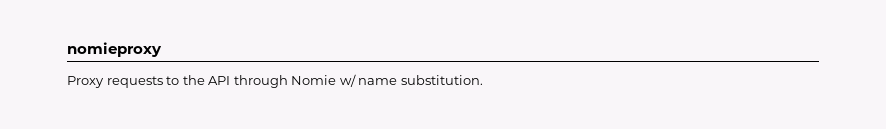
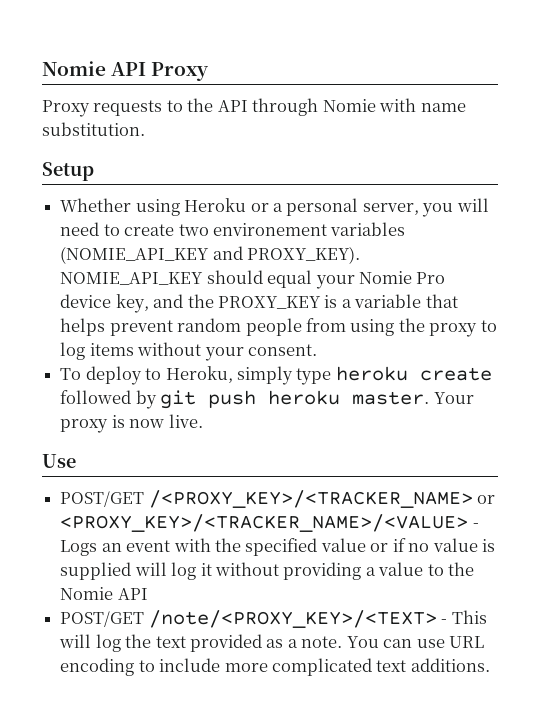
[67,42,162,57] nomieproxy -> [42,61,210,81] Nomie API Proxy
[339,74,356,87] w/ -> [379,98,417,112] with
(483, 80) none -> [42,162,94,181] [60,198,489,217] [60,222,406,236] [60,246,361,264] [60,270,446,289] [60,294,458,313] [60,318,497,337] [60,342,317,361] [60,366,492,385] [60,390,474,409] [60,414,203,433] [42,454,76,468] [60,490,496,508] [60,514,479,532] [60,538,496,556] [60,562,475,580] [60,587,148,600] [60,610,487,628] [59,634,485,652] [60,658,490,676] // Setup // Whether using Heroku or a personal server, you will need to create two environement variables (NOMIE_API_KEY and PROXY_KEY). NOMIE_API_KEY should equal your Nomie Pro device key, and the PROXY_KEY is a variable that helps prevent random people from using the proxy to log items without your consent. // To deploy to Heroku, simply type heroku create followed by git push heroku master. Your proxy is now live. // Use // POST/GET /<PROXY_KEY>/<TRACKER_NAME> or <PROXY_KEY>/<TRACKER_NAME>/<VALUE> - Logs an event with the specified value or if no value is supplied will log it without providing a value to the Nomie API // POST/GET /note/<PROXY_KEY>/<TEXT> - This will log the text provided as a note. You can use URL encoding to include more complicated text additions.

